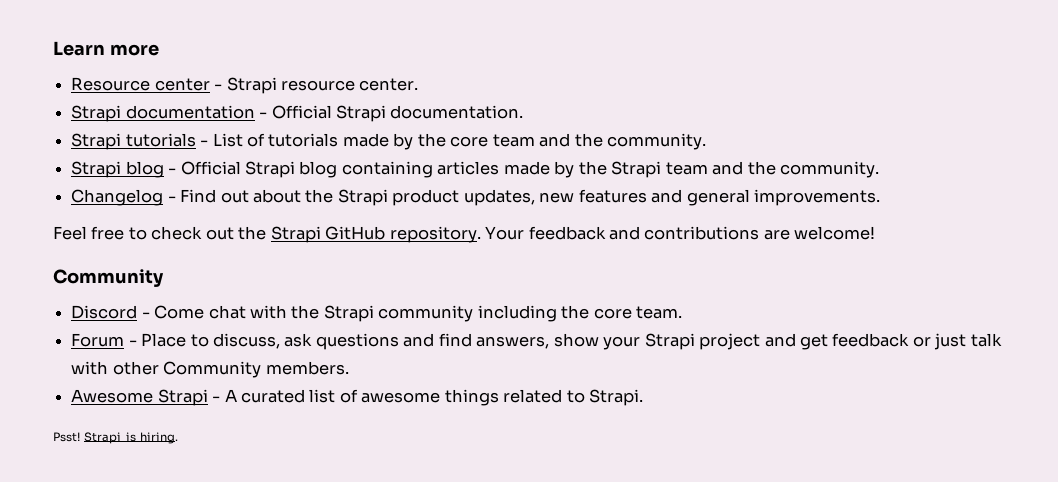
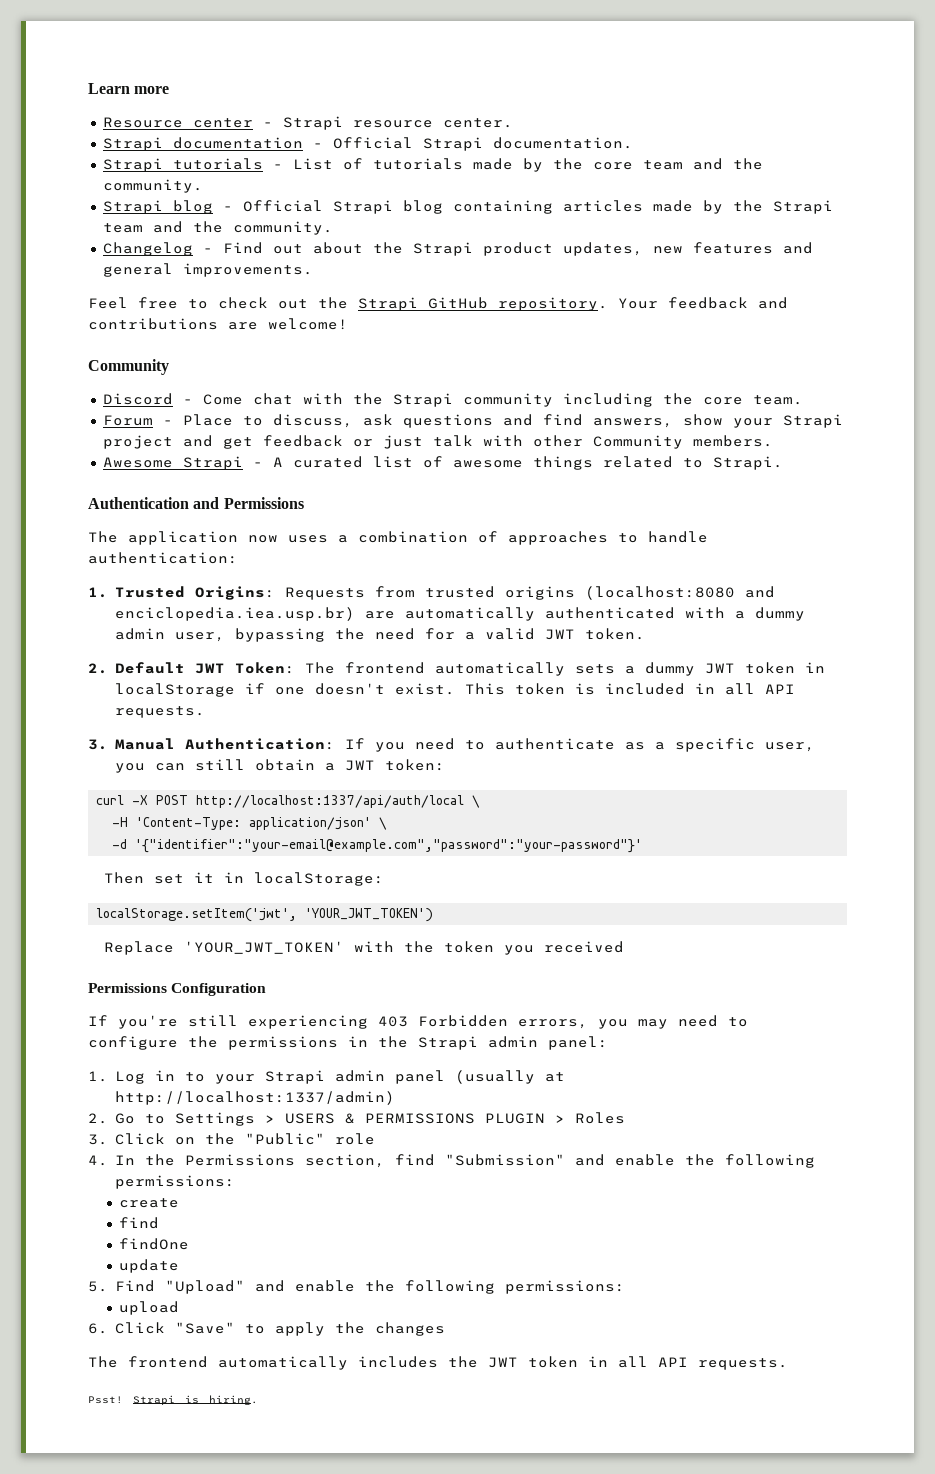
(644, 397) none -> [88,497,304,509] [88,531,708,545] [88,552,238,564] [88,586,775,600] [114,607,805,621] [114,628,645,642] [88,662,825,676] [114,683,795,697] [114,706,205,718] [88,738,815,752] [114,759,445,773] [96,795,481,808] [112,817,388,830] [112,839,643,853] [103,872,384,886] [96,908,434,922] [103,941,624,955] [88,983,267,996] [88,1015,748,1029] [88,1036,608,1050] [88,1070,565,1084] [114,1091,395,1105] [88,1112,625,1126] [88,1133,375,1145] [88,1154,815,1168] [114,1175,235,1189] [118,1198,179,1208] [118,1217,159,1229] [118,1238,189,1250] [118,1259,179,1273] [88,1280,625,1294] [118,1301,179,1315] [88,1322,445,1336] [88,1356,788,1370] // Authentication and Permissions // The application now uses a combination of approaches to handle authentication: // 1. Trusted Origins: Requests from trusted origins (localhost:8080 and enciclopedia.iea.usp.br) are automatically authenticated with a dummy admin user, bypassing the need for a valid JWT token. // 2. Default JWT Token: The frontend automatically sets a dummy JWT token in localStorage if one doesn't exist. This token is included in all API requests. // 3. Manual Authentication: If you need to authenticate as a specific user, you can still obtain a JWT token: // curl -X POST http://localhost:1337/api/auth/local \ // -H 'Content-Type: application/json' \ // -d '{"identifier":"your-email@example.com","password":"your-password"}' // Then set it in localStorage: // localStorage.setItem('jwt', 'YOUR_JWT_TOKEN') // Replace 'YOUR_JWT_TOKEN' with the token you received // Permissions Configuration // If you're still experiencing 403 Forbidden errors, you may need to configure the permissions in the Strapi admin panel: // 1. Log in to your Strapi admin panel (usually at http://localhost:1337/admin) // 2. Go to Settings > USERS & PERMISSIONS PLUGIN > Roles // 3. Click on the "Public" role // 4. In the Permissions section, find "Submission" and enable the following permissions: // create // find // findOne // update // 5. Find "Upload" and enable the following permissions: // upload // 6. Click "Save" to apply the changes // The frontend automatically includes the JWT token in all API requests.

